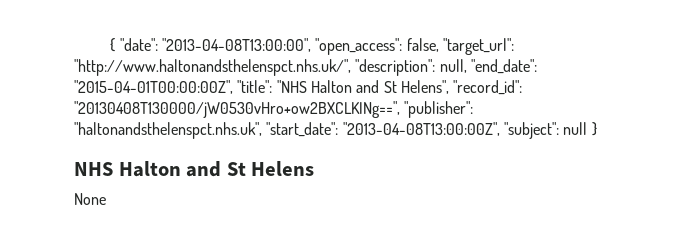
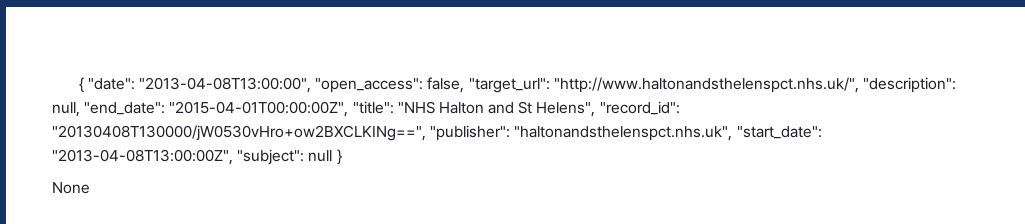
[74,161,315,177] // NHS Halton and St Helens -> (342, 157) none

